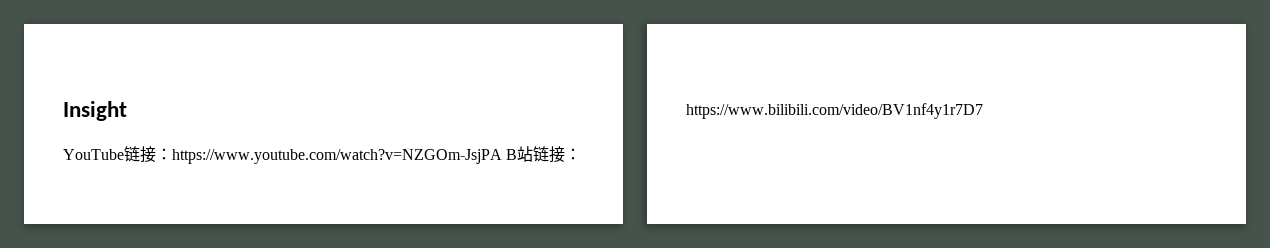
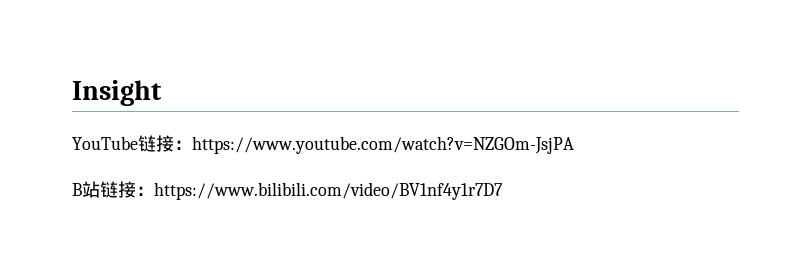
(502, 156) none -> (574, 145) //

